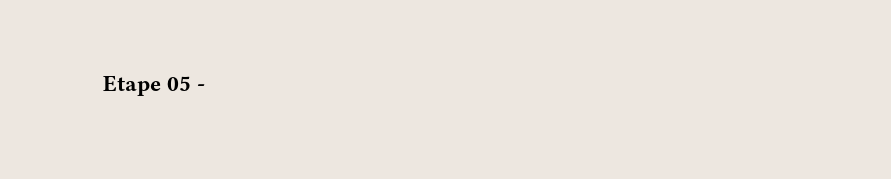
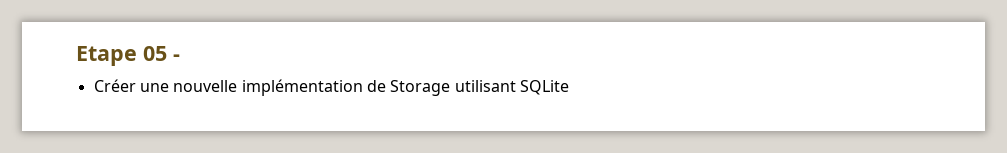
(206, 87) none -> [93,79,569,96] // Créer une nouvelle implémentation de Storage utilisant SQLite

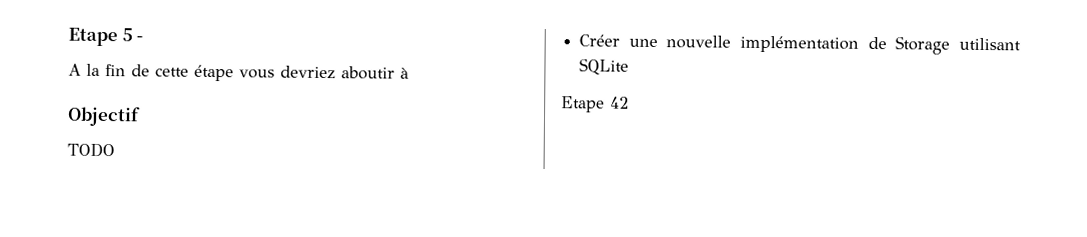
[76,46,167,66] Etape 05 -> [68,27,133,47] Etape 5
(180, 57) none -> [68,63,409,82] [67,106,141,127] [67,142,115,158] // A la fin de cette étape vous devriez aboutir à // Objectif // TODO
(569, 87) none -> [561,96,629,113] // Etape 42

